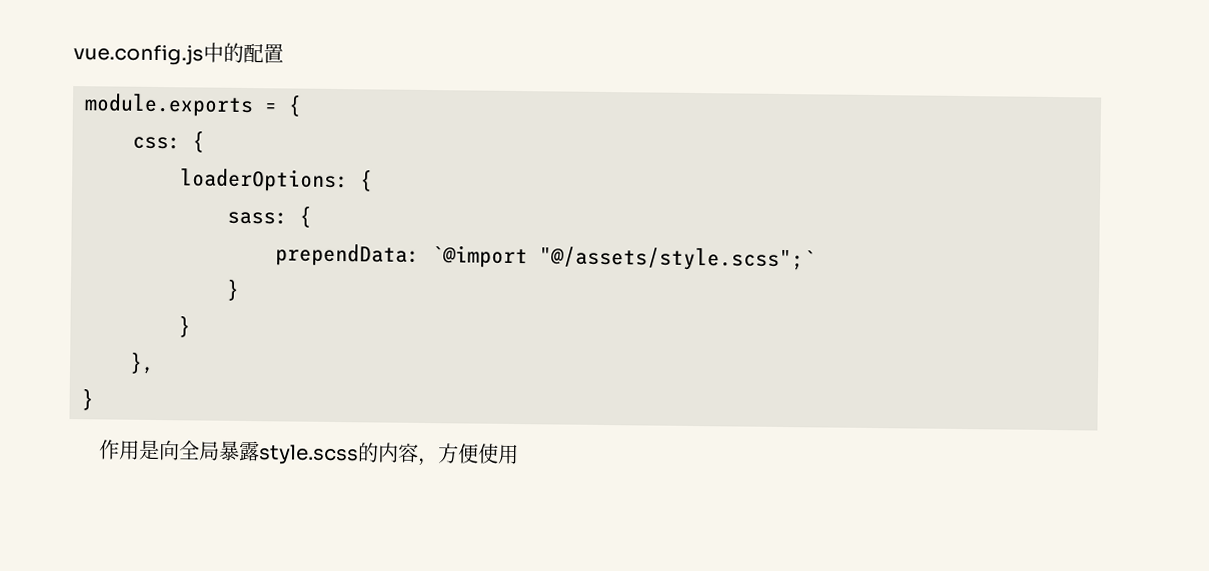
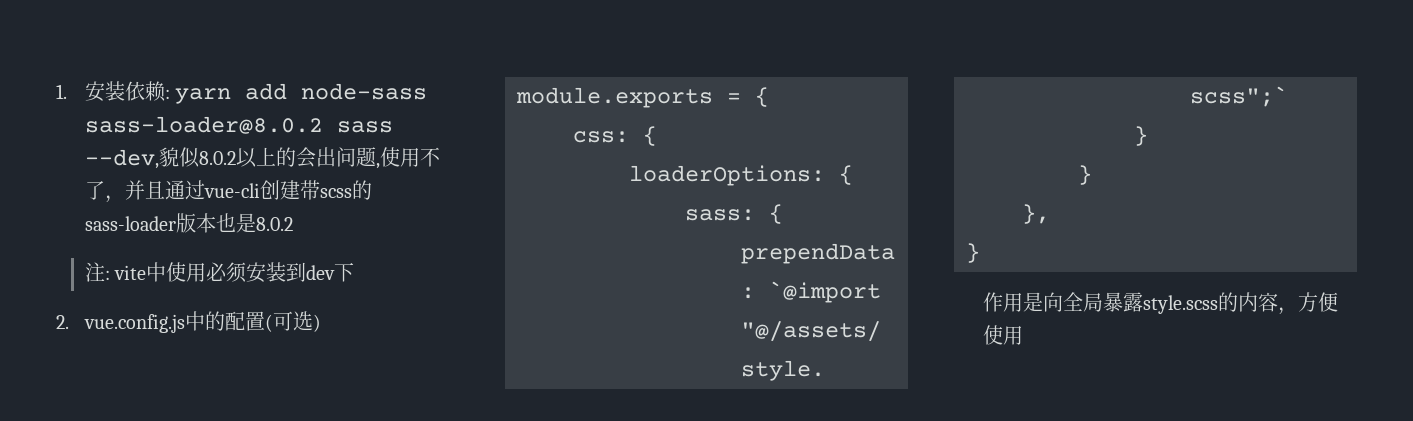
(73, 55) none -> [56,81,427,104] [84,116,393,134] [84,147,440,169] [84,180,372,203] [84,213,293,233] [84,262,354,283] [56,315,69,329] 1.安装依赖: yarn add node-sass sass-loader@8.0.2 sass --dev,貌似8.0.2以上的会出问题,使用不了，并且通过vue-cli创建带scss的sass-loader版本也是8.0.2 // 注: vite中使用必须安装到dev下 // 2.
(284, 53) none -> [264,311,321,332] (可选)

